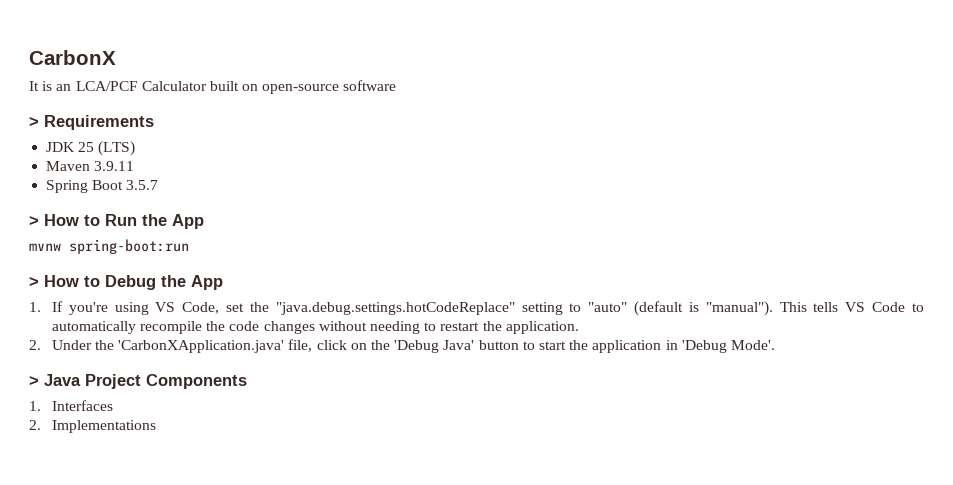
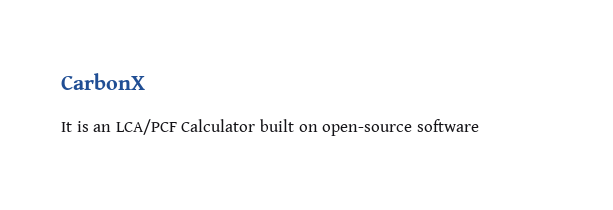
[29,115,154,130] [46,141,136,156] [46,161,135,171] [46,180,159,193] [29,214,204,229] [29,239,189,254] [29,275,223,290] [29,301,924,316] [51,321,579,334] [29,339,775,353] [29,374,247,389] [29,400,113,411] [29,420,156,433] // > Requirements // JDK 25 (LTS) // Maven 3.9.11 // Spring Boot 3.5.7 // > How to Run the App // mvnw spring-boot:run // > How to Debug the App // 1. If you're using VS Code, set the "java.debug.settings.hotCodeReplace" setting to "auto" (default is "manual"). This tells VS Code to automatically recompile the code changes without needing to restart the application. // 2. Under the 'CarbonXApplication.java' file, click on the 'Debug Java' button to start the application in 'Debug Mode'. // > Java Project Components // 1. Interfaces // 2. Implementations -> (479, 125) none

